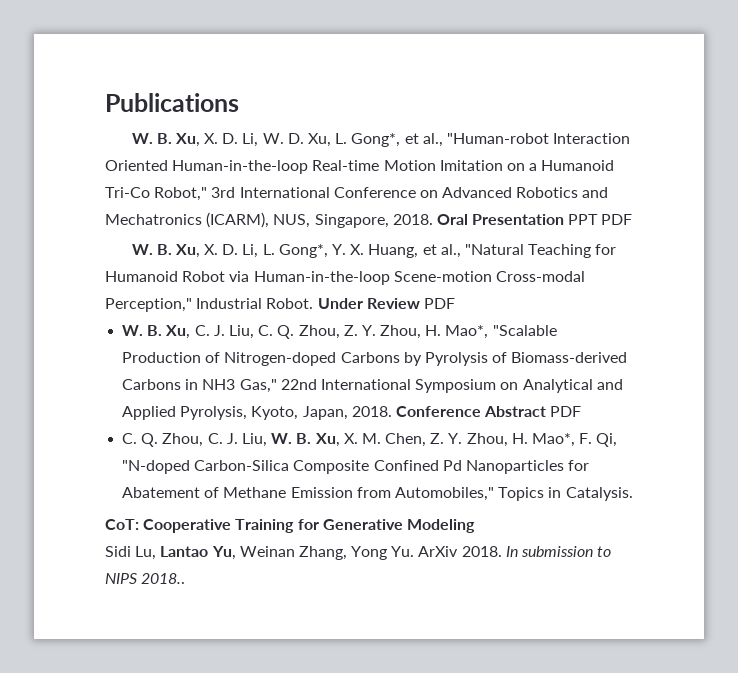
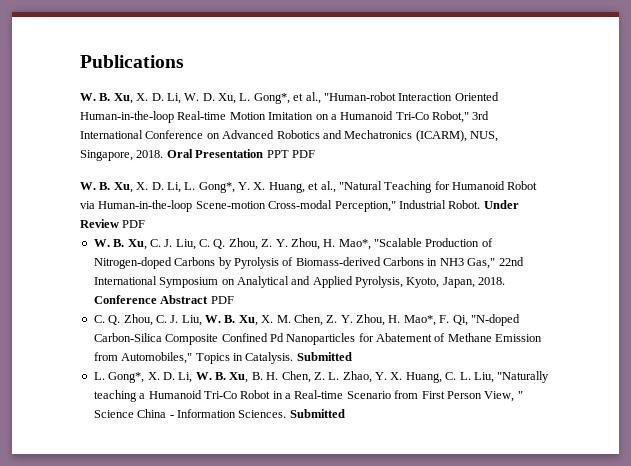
[105,519,475,533] [105,546,612,560] [105,573,186,584] // CoT: Cooperative Training for Generative Modeling // Sidi Lu, Lantao Yu, Weinan Zhang, Yong Yu. ArXiv 2018. In submission to NIPS 2018.. -> [296,352,352,361] [93,371,550,383] [93,390,523,402] [93,409,345,418] Submitted // L. Gong*, X. D. Li, W. B. Xu, B. H. Chen, Z. L. Zhao, Y. X. Huang, C. L. Liu, "Naturally teaching a Humanoid Tri-Co Robot in a Real-time Scenario from First Person View, " Science China - Information Sciences. Submitted

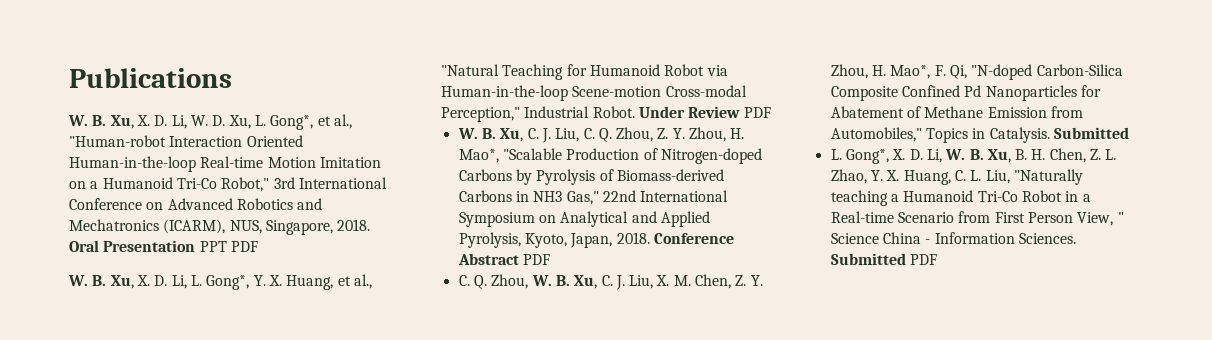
[155,315,258,326] C. J. Liu, W. B. Xu, -> [531,275,654,290] W. B. Xu, C. J. Liu,
(345, 413) none -> [909,254,937,265] PDF

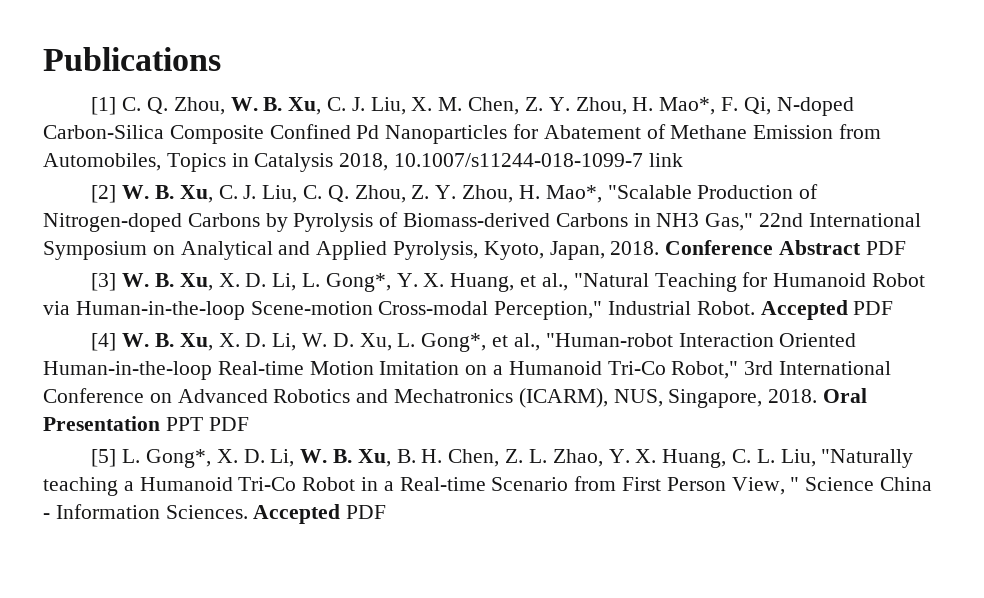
(232, 78) none -> [91,97,854,116] [43,124,882,144] [43,153,683,172] [91,184,819,203] [43,212,921,232] [43,240,906,260] [91,272,925,292] [43,300,894,320] [91,333,117,351] [1] C. Q. Zhou, W. B. Xu, C. J. Liu, X. M. Chen, Z. Y. Zhou, H. Mao*, F. Qi, N-doped Carbon-Silica Composite Confined Pd Nanoparticles for Abatement of Methane Emission from Automobiles, Topics in Catalysis 2018, 10.1007/s11244-018-1099-7 link // [2] W. B. Xu, C. J. Liu, C. Q. Zhou, Z. Y. Zhou, H. Mao*, "Scalable Production of Nitrogen-doped Carbons by Pyrolysis of Biomass-derived Carbons in NH3 Gas," 22nd International Symposium on Analytical and Applied Pyrolysis, Kyoto, Japan, 2018. Conference Abstract PDF // [3] W. B. Xu, X. D. Li, L. Gong*, Y. X. Huang, et al., "Natural Teaching for Humanoid Robot via Human-in-the-loop Scene-motion Cross-modal Perception," Industrial Robot. Accepted PDF // [4]
[68,274,372,290] [441,64,728,80] [441,85,747,101] [441,106,771,122] [457,127,745,143] [458,148,762,164] [458,169,724,185] [458,190,729,205] [458,211,710,227] [458,232,734,248] [457,253,550,265] [458,274,763,290] [830,64,1123,80] [830,85,1101,101] [830,106,1083,118] [830,127,1129,143] W. B. Xu, X. D. Li, L. Gong*, Y. X. Huang, et al., "Natural Teaching for Humanoid Robot via Human-in-the-loop Scene-motion Cross-modal Perception," Industrial Robot. Under Review PDF // W. B. Xu, C. J. Liu, C. Q. Zhou, Z. Y. Zhou, H. Mao*, "Scalable Production of Nitrogen-doped Carbons by Pyrolysis of Biomass-derived Carbons in NH3 Gas," 22nd International Symposium on Analytical and Applied Pyrolysis, Kyoto, Japan, 2018. Conference Abstract PDF // C. Q. Zhou, W. B. Xu, C. J. Liu, X. M. Chen, Z. Y. Zhou, H. Mao*, F. Qi, "N-doped Carbon-Silica Composite Confined Pd Nanoparticles for Abatement of Methane Emission from Automobiles," Topics in Catalysis. Submitted // -> [91,449,117,467] [5]
[830,253,906,265] Submitted -> [253,504,341,524] Accepted

